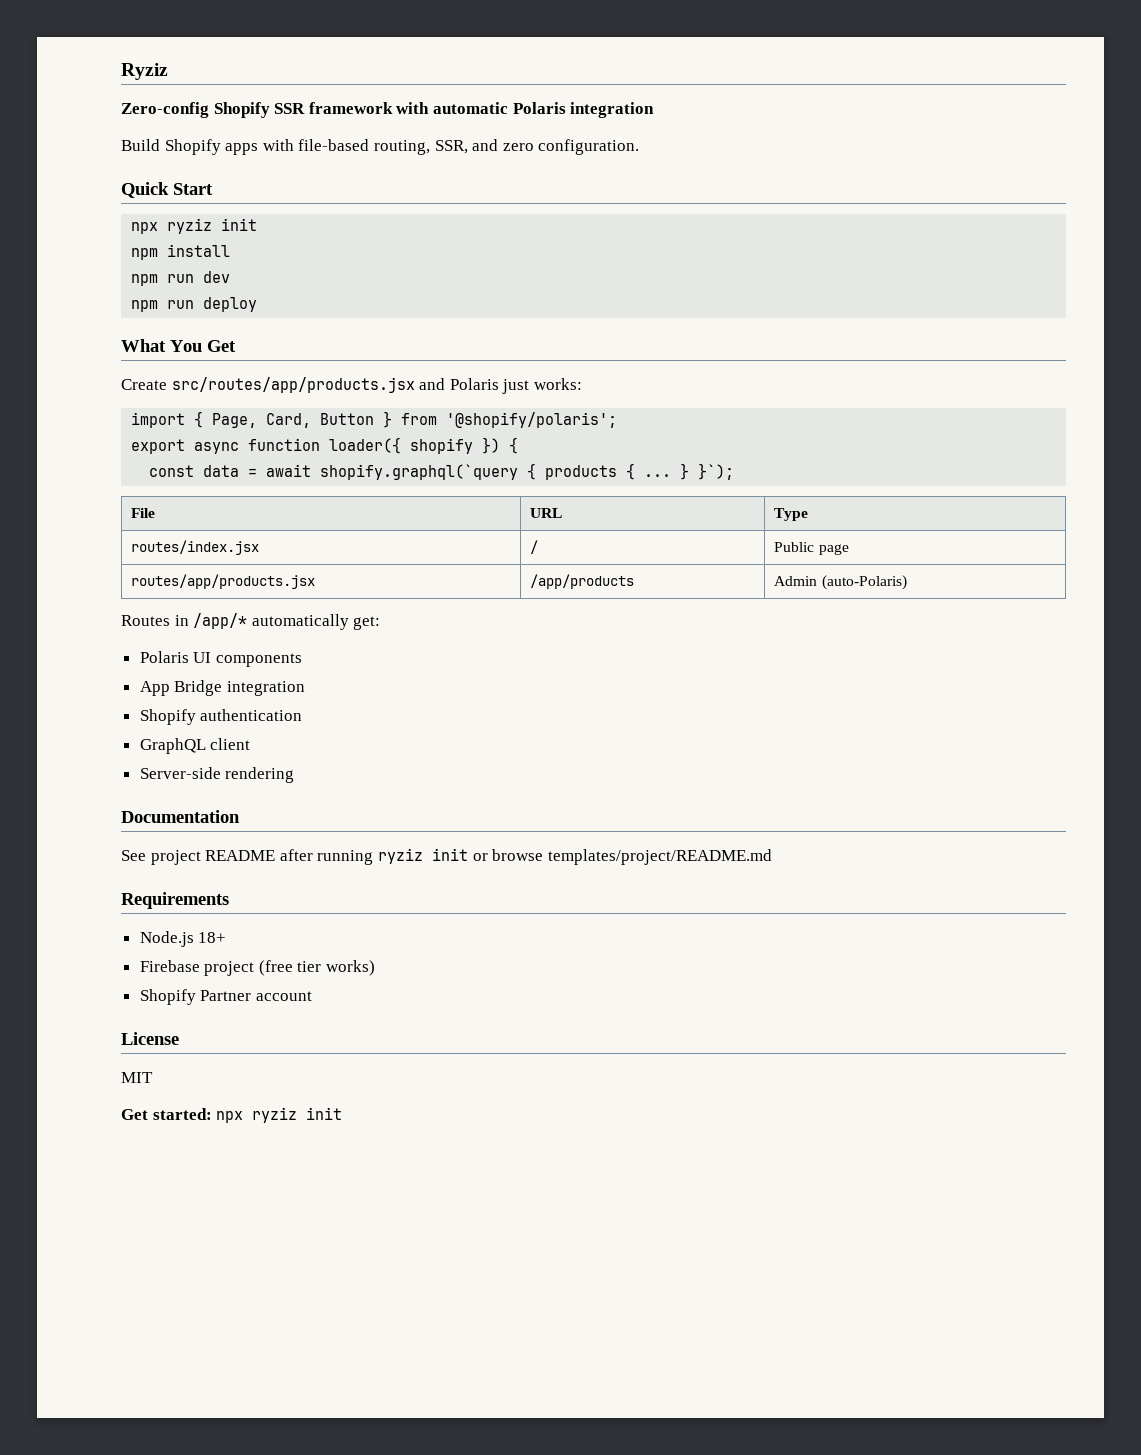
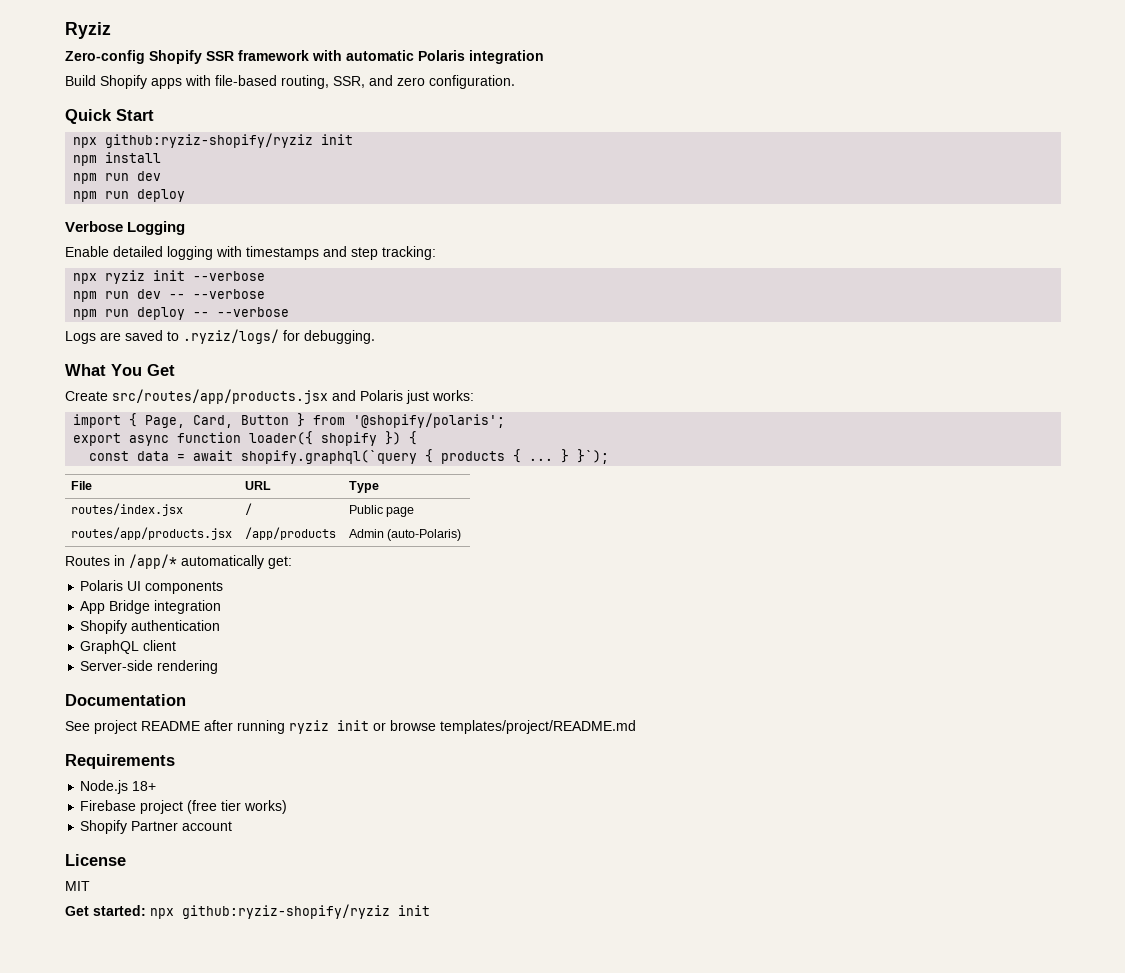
[167,218,213,234] ryziz -> [105,133,314,148] github:ryziz-shopify/ryziz
(258, 304) none -> [65,221,186,235] [65,246,436,260] [73,270,266,284] [73,289,266,302] [73,307,290,320] [65,329,375,344] // Verbose Logging // Enable detailed logging with timestamps and step tracking: // npx ryziz init --verbose // npm run dev -- --verbose // npm run deploy -- --verbose // Logs are saved to .ryziz/logs/ for debugging.
[252,1107,298,1123] ryziz -> [182,904,390,919] github:ryziz-shopify/ryziz

